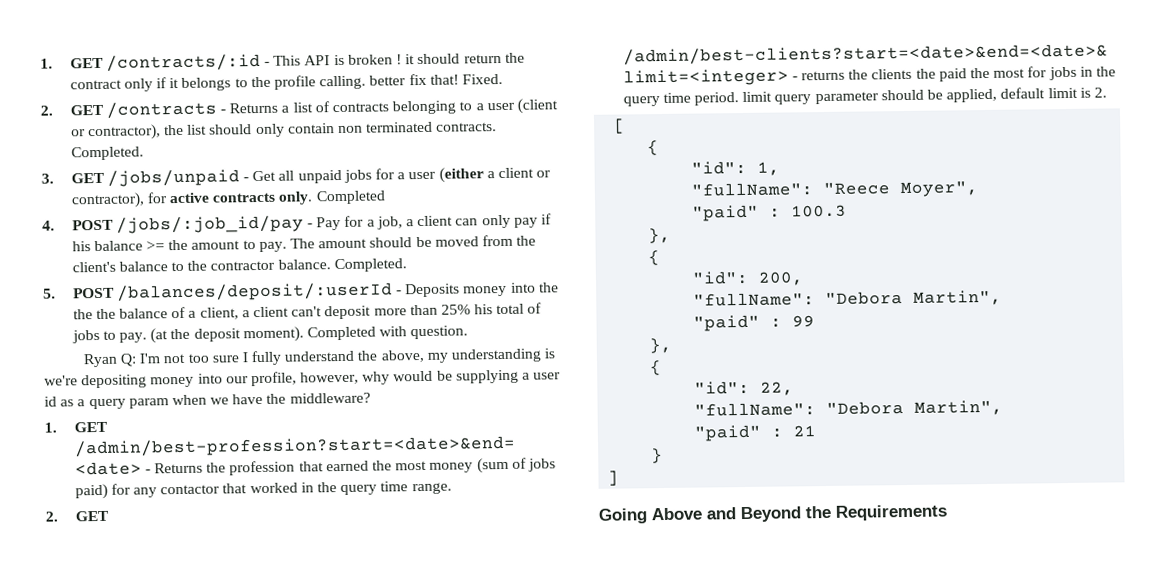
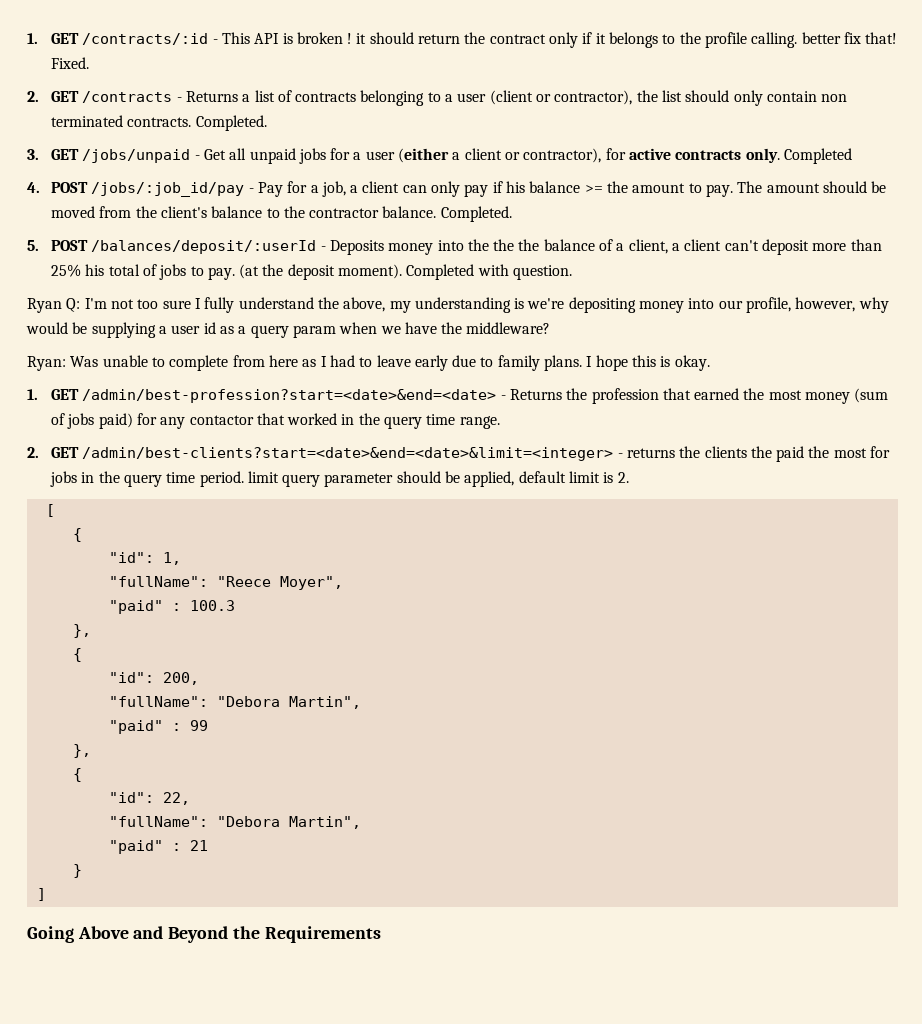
(371, 398) none -> [27,355,710,371] // Ryan: Was unable to complete from here as I had to leave early due to family plans. I hope this is okay.

